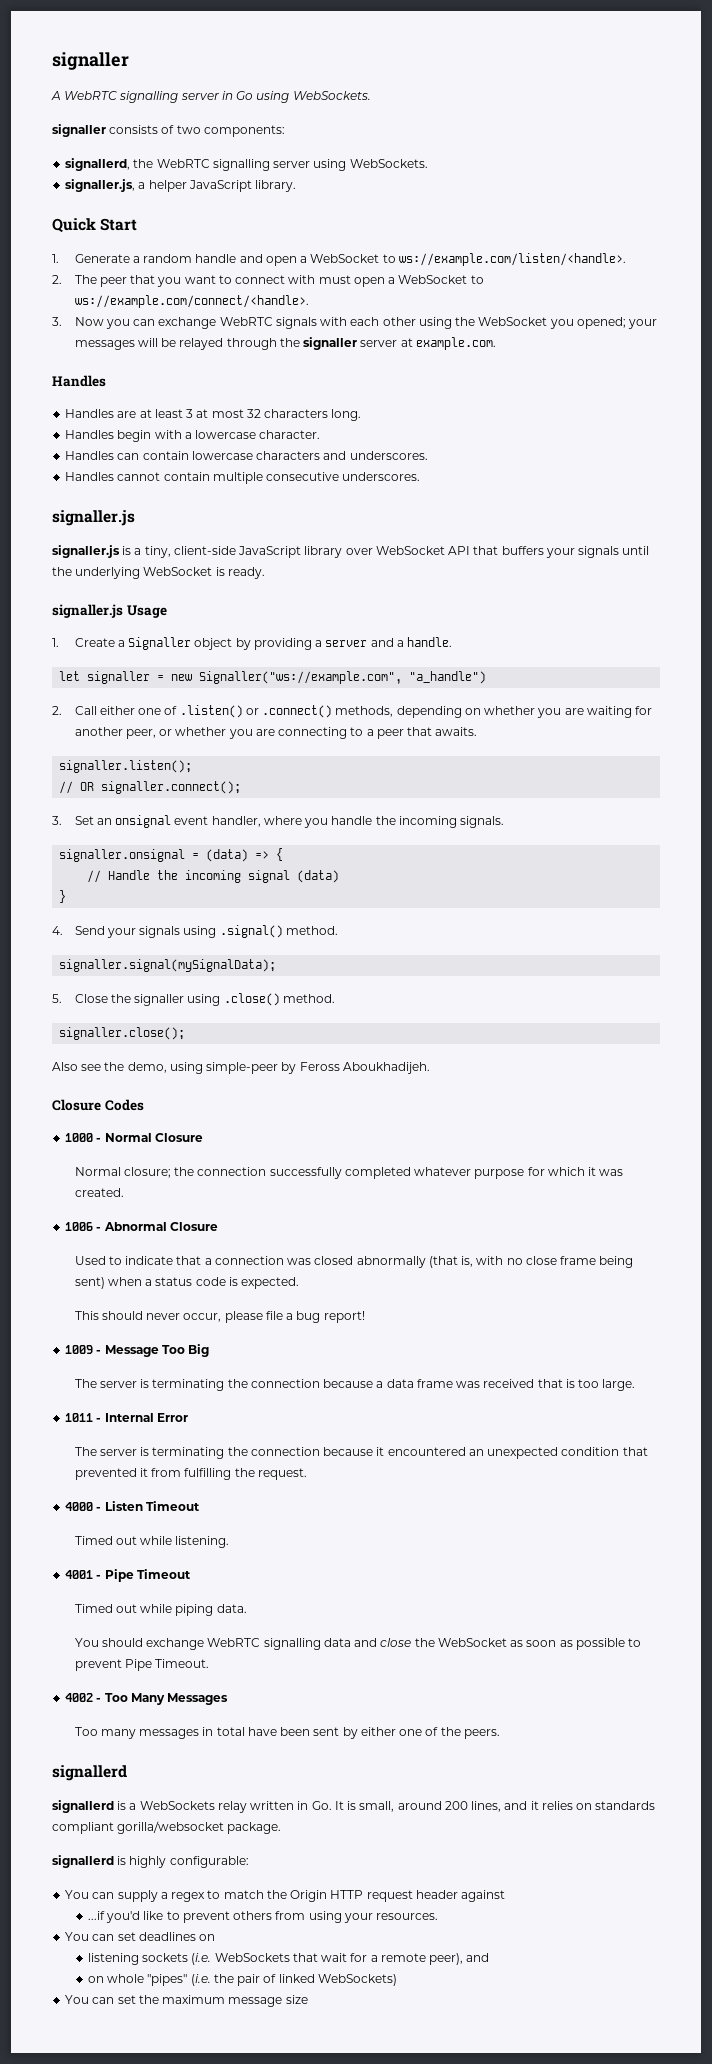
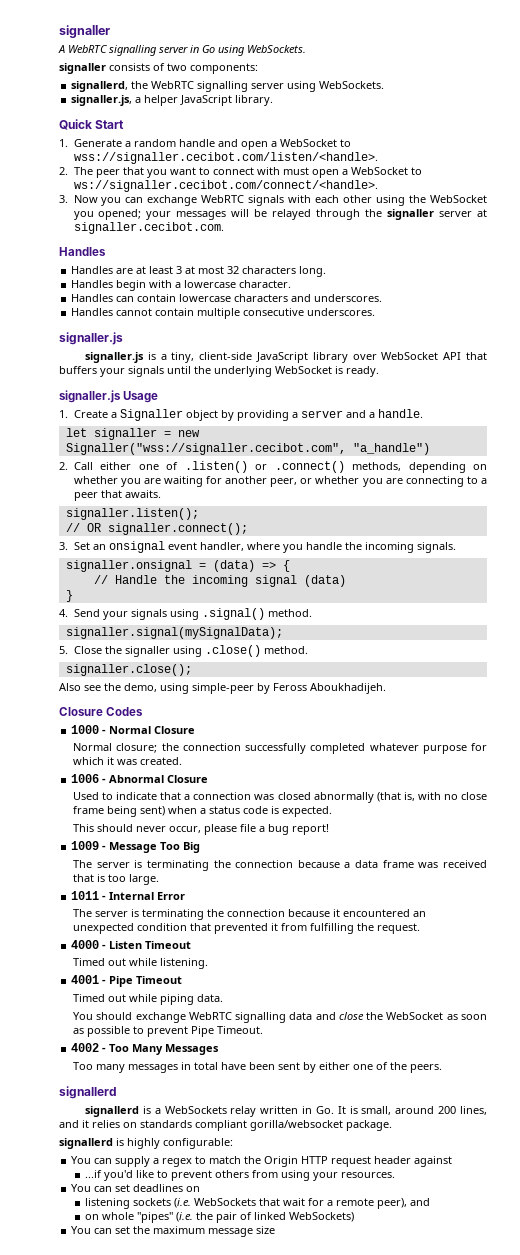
[398,253,626,266] ws://example.com/listen/<handle>. -> [73,152,378,164] wss://signaller.cecibot.com/listen/<handle>.
[74,295,309,308] ws://example.com/connect/<handle>. -> [73,180,378,192] ws://signaller.cecibot.com/connect/<handle>.
[415,337,496,350] example.com. -> [73,222,224,234] signaller.cecibot.com.
[199,671,403,684] Signaller("ws://example.com", -> [65,443,346,455] Signaller("wss://signaller.cecibot.com",

